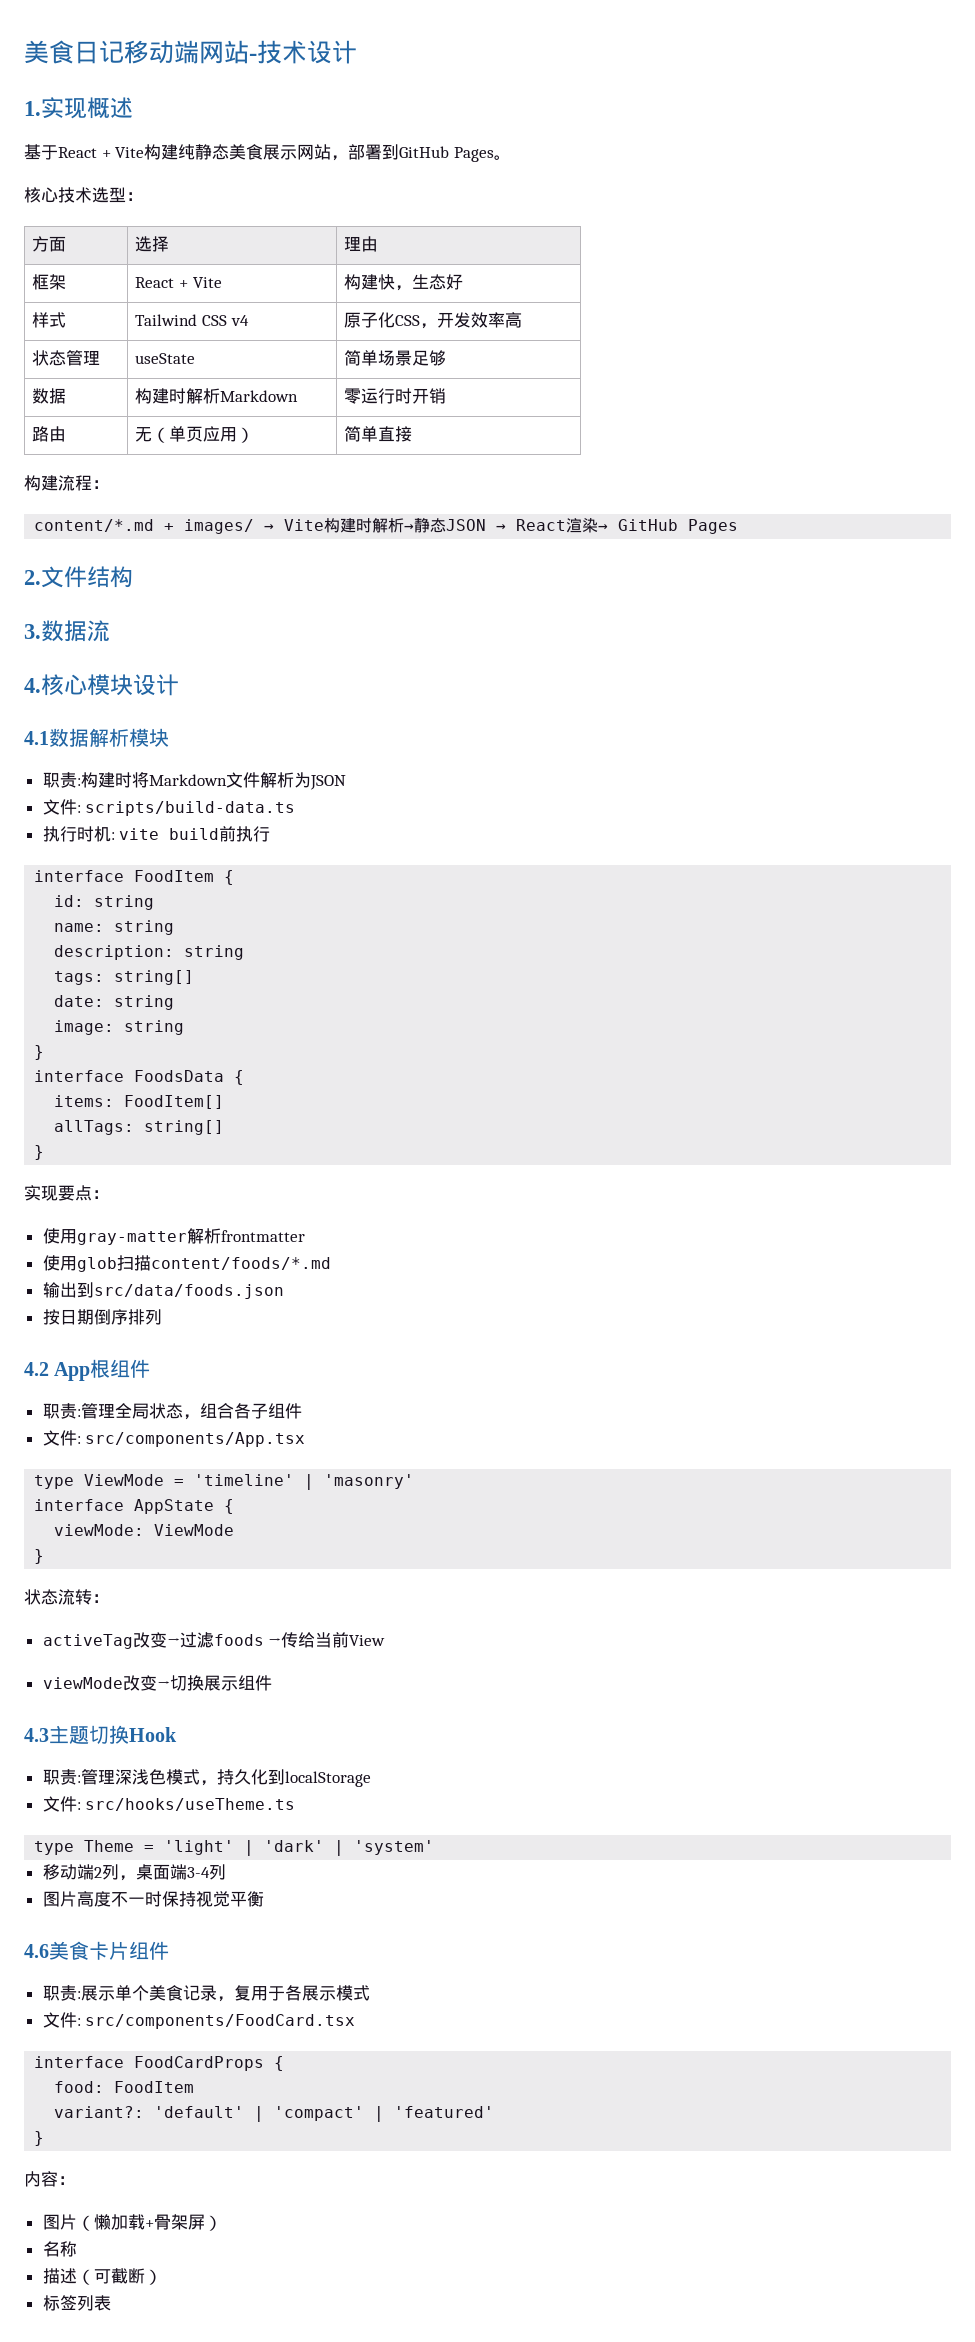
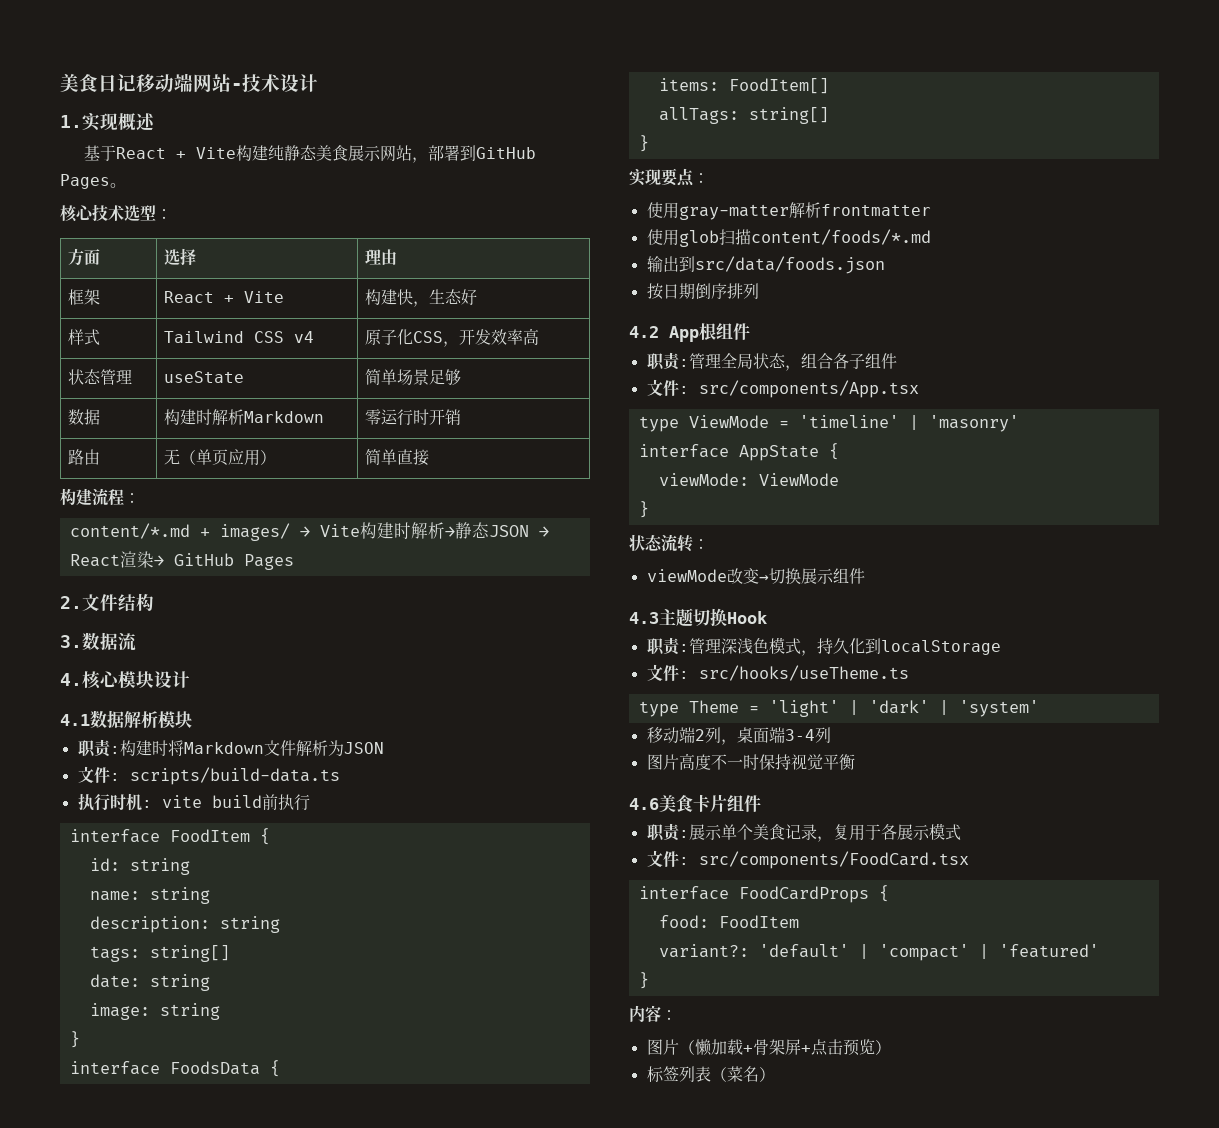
[42,1632,386,1649] // activeTag改变→过滤foods →传给当前View -> (709, 544) none
[204,2215,222,2231] [42,2241,77,2257] [42,2268,145,2285] ） // 名称 // 描述（可截断 -> [800,1039,875,1056] +点击预览
(111, 2303) none -> [710,1066,775,1082] （菜名）

